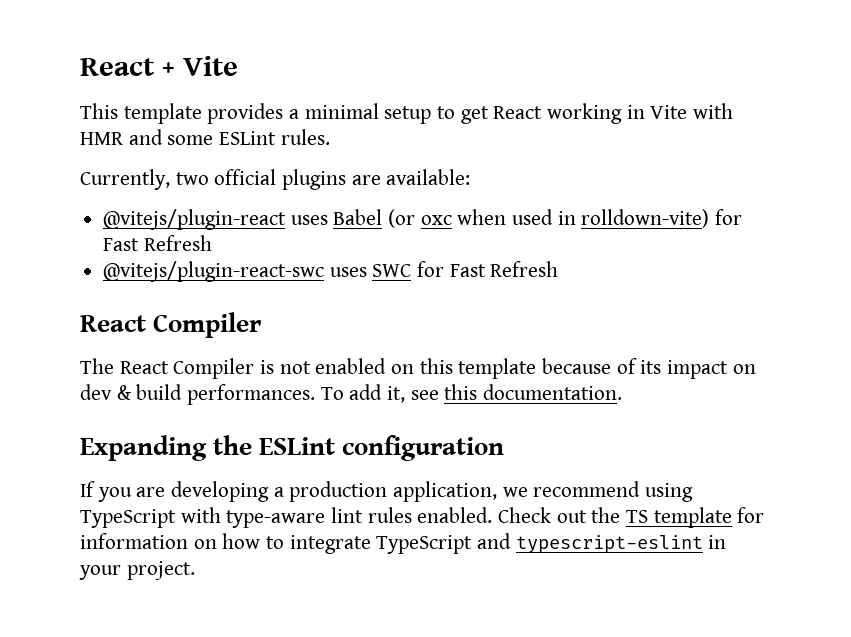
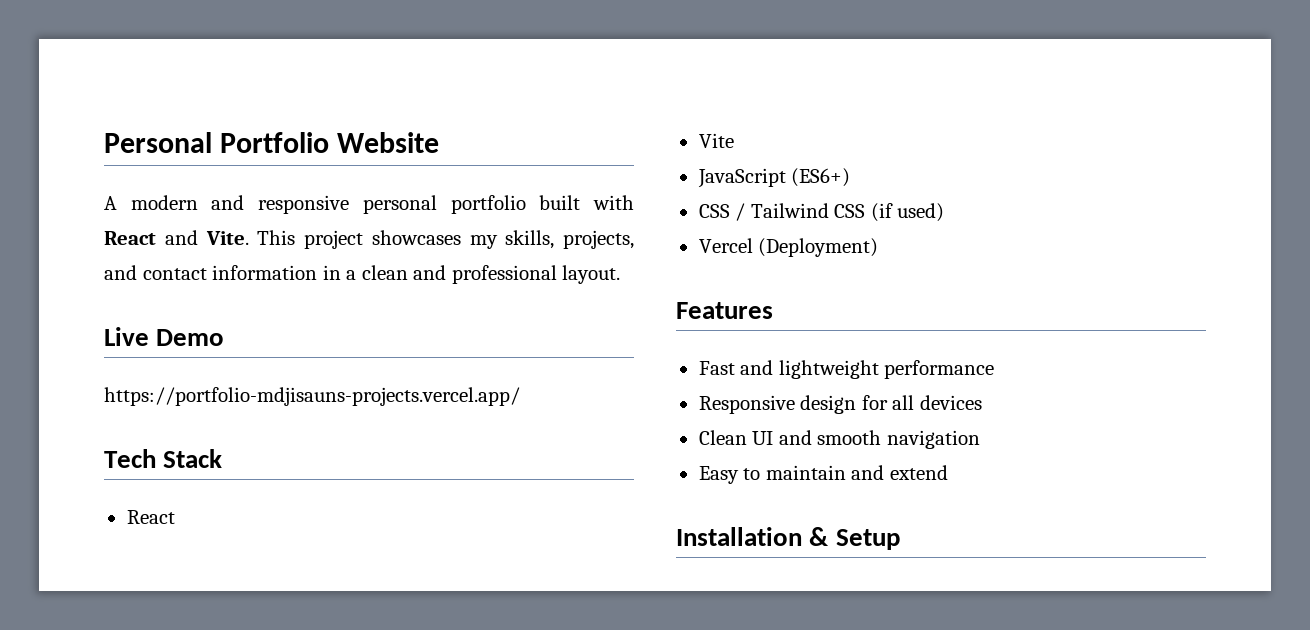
[80,56,238,76] [80,103,734,124] [80,129,330,145] [80,169,471,190] [103,209,743,230] [103,235,212,251] [103,261,559,282] [80,312,263,338] [80,358,756,379] [80,384,623,405] [80,435,505,461] [80,481,694,502] [80,507,765,528] [80,533,727,554] [79,561,195,580] React + Vite // This template provides a minimal setup to get React working in Vite with HMR and some ESLint rules. // Currently, two official plugins are available: // @vitejs/plugin-react uses Babel (or oxc when used in rolldown-vite) for Fast Refresh // @vitejs/plugin-react-swc uses SWC for Fast Refresh // React Compiler // The React Compiler is not enabled on this template because of its impact on dev & build performances. To add it, see this documentation. // Expanding the ESLint configuration // If you are developing a production application, we recommend using TypeScript with type-aware lint rules enabled. Check out the TS template for information on how to integrate TypeScript and typescript-eslint in your project. -> [104,132,440,153] [104,195,634,214] [104,230,634,249] [104,265,621,284] [104,327,225,346] [104,387,520,406] [104,449,223,468] [126,510,175,524] [698,133,734,148] [697,168,851,188] [698,203,945,222] [698,238,879,257] [676,302,773,319] [698,360,995,379] [698,395,982,414] [698,430,980,449] [698,465,948,484] [676,527,900,550] Personal Portfolio Website // A modern and responsive personal portfolio built with React and Vite. This project showcases my skills, projects, and contact information in a clean and professional layout. // Live Demo // https://portfolio-mdjisauns-projects.vercel.app/ // Tech Stack // React // Vite // JavaScript (ES6+) // CSS / Tailwind CSS (if used) // Vercel (Deployment) // Features // Fast and lightweight performance // Responsive design for all devices // Clean UI and smooth navigation // Easy to maintain and extend // Installation & Setup

